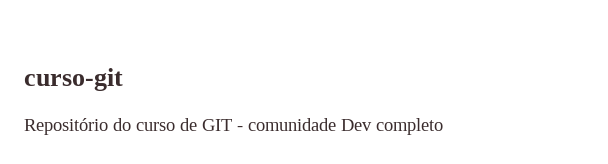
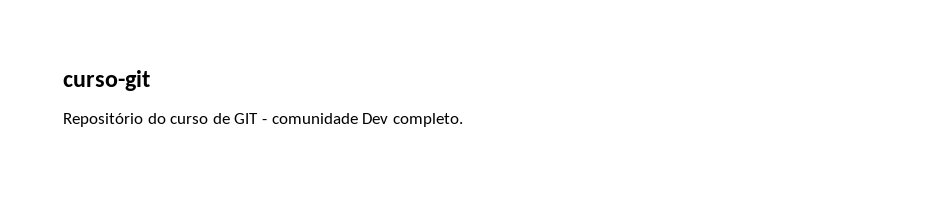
[376,118,443,135] completo -> [392,113,463,127] completo.

